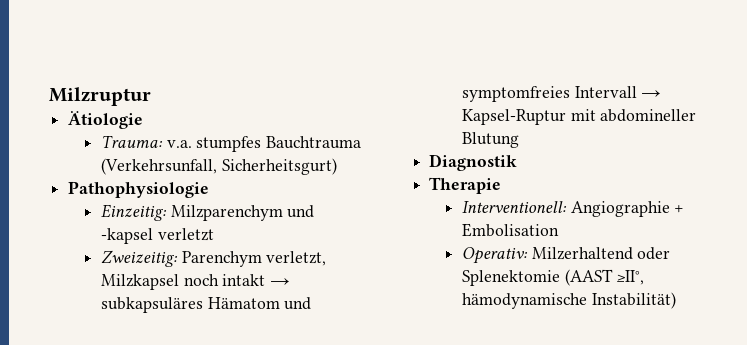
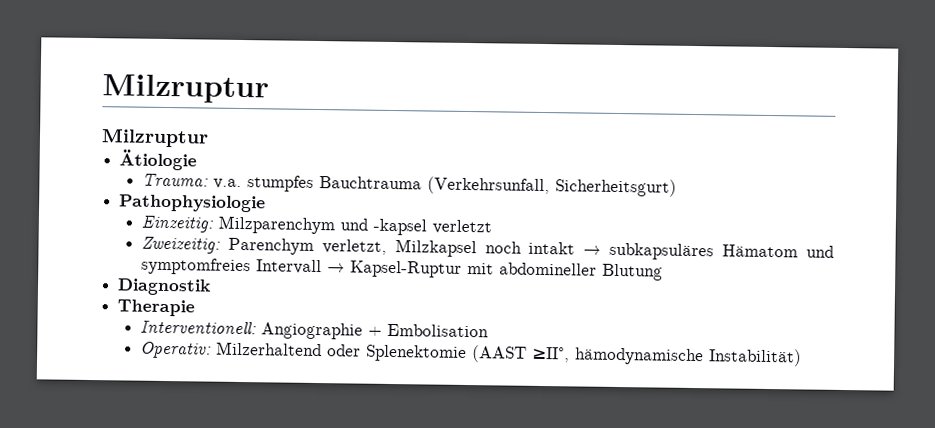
[49,87,151,106] Milzruptur -> [102,74,269,104] [101,128,209,148] Milzruptur // Milzruptur

